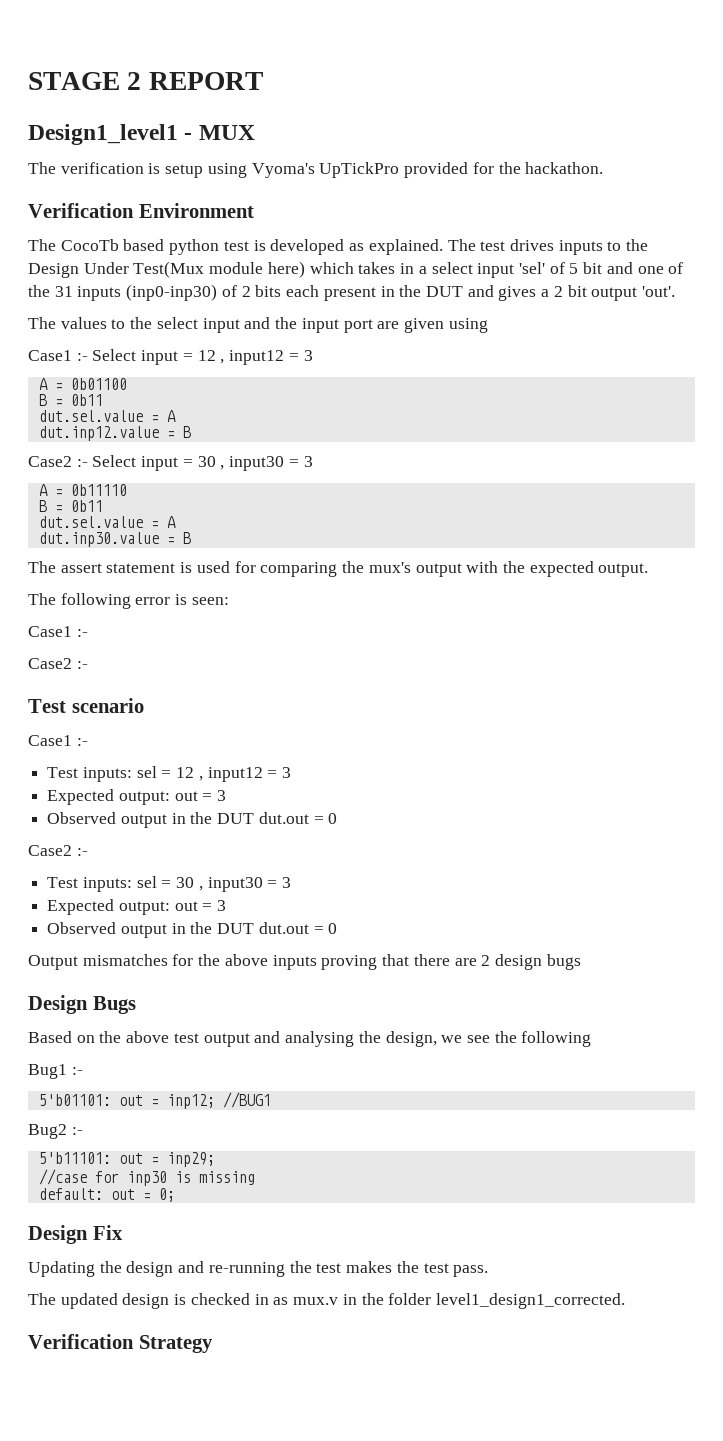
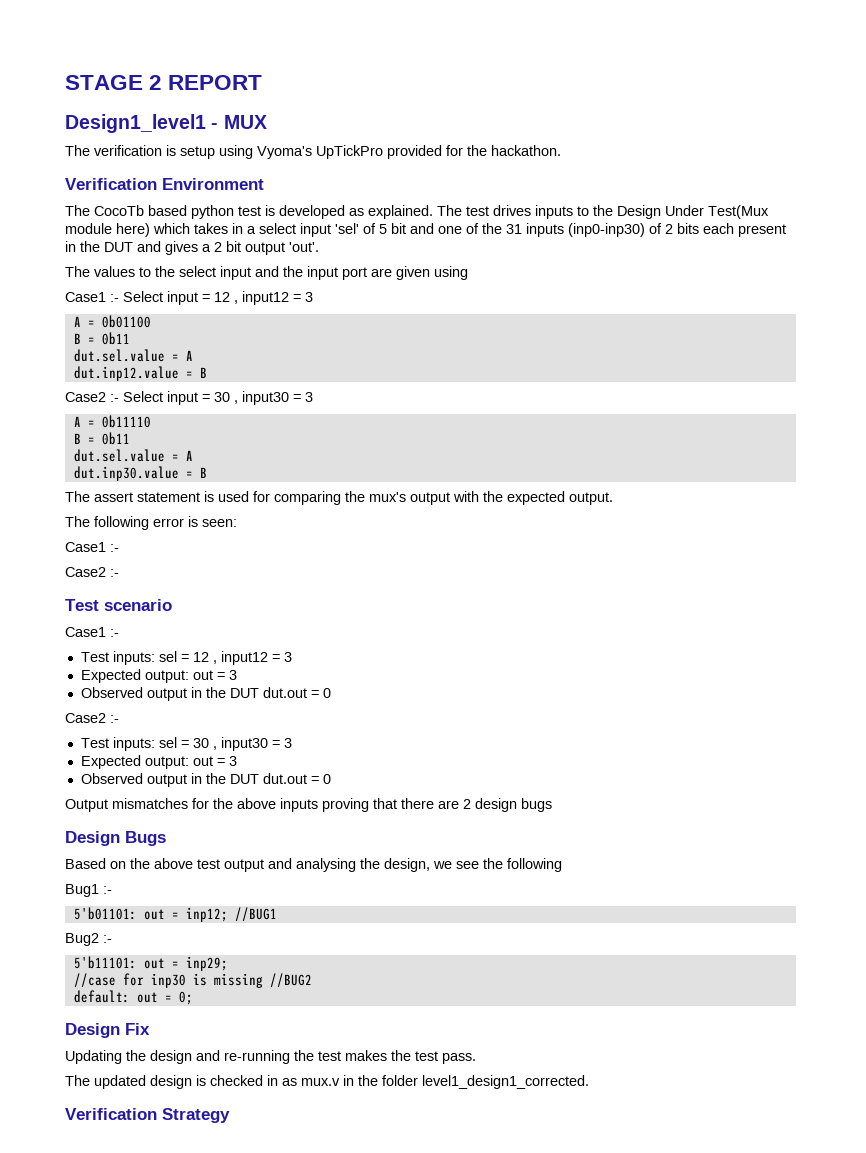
(255, 1178) none -> [269,973,312,988] //BUG2

